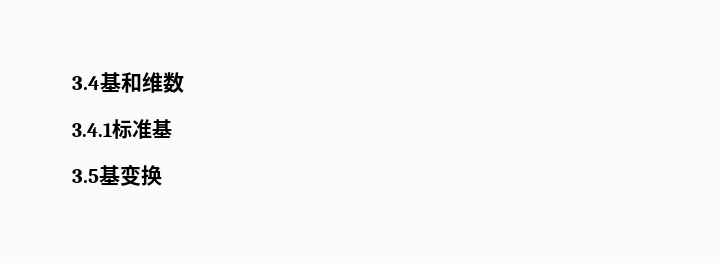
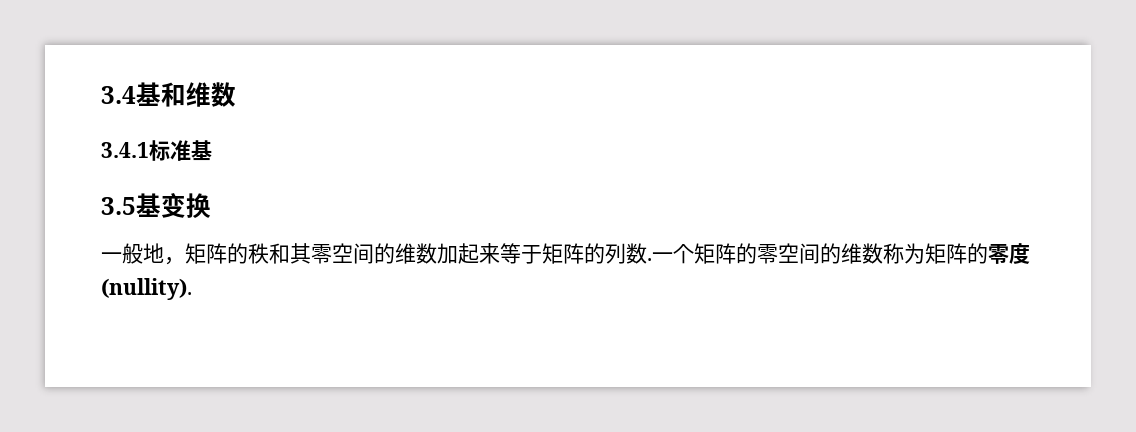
(162, 175) none -> [101,243,1030,265] [101,278,192,300] // 一般地，矩阵的秩和其零空间的维数加起来等于矩阵的列数.一个矩阵的零空间的维数称为矩阵的零度(nullity).

